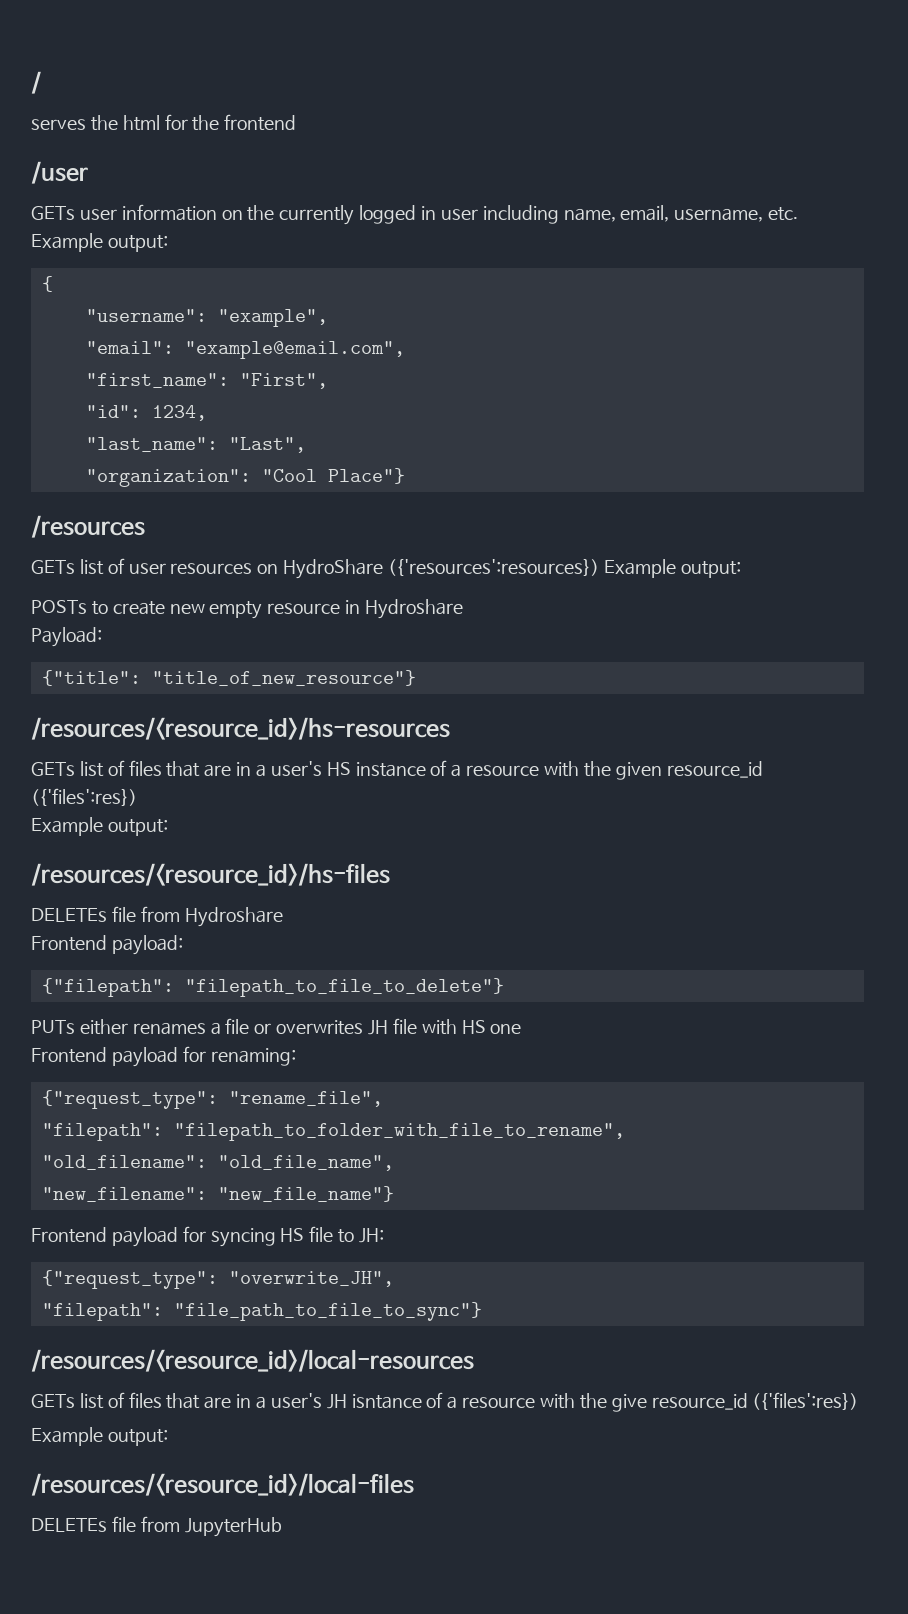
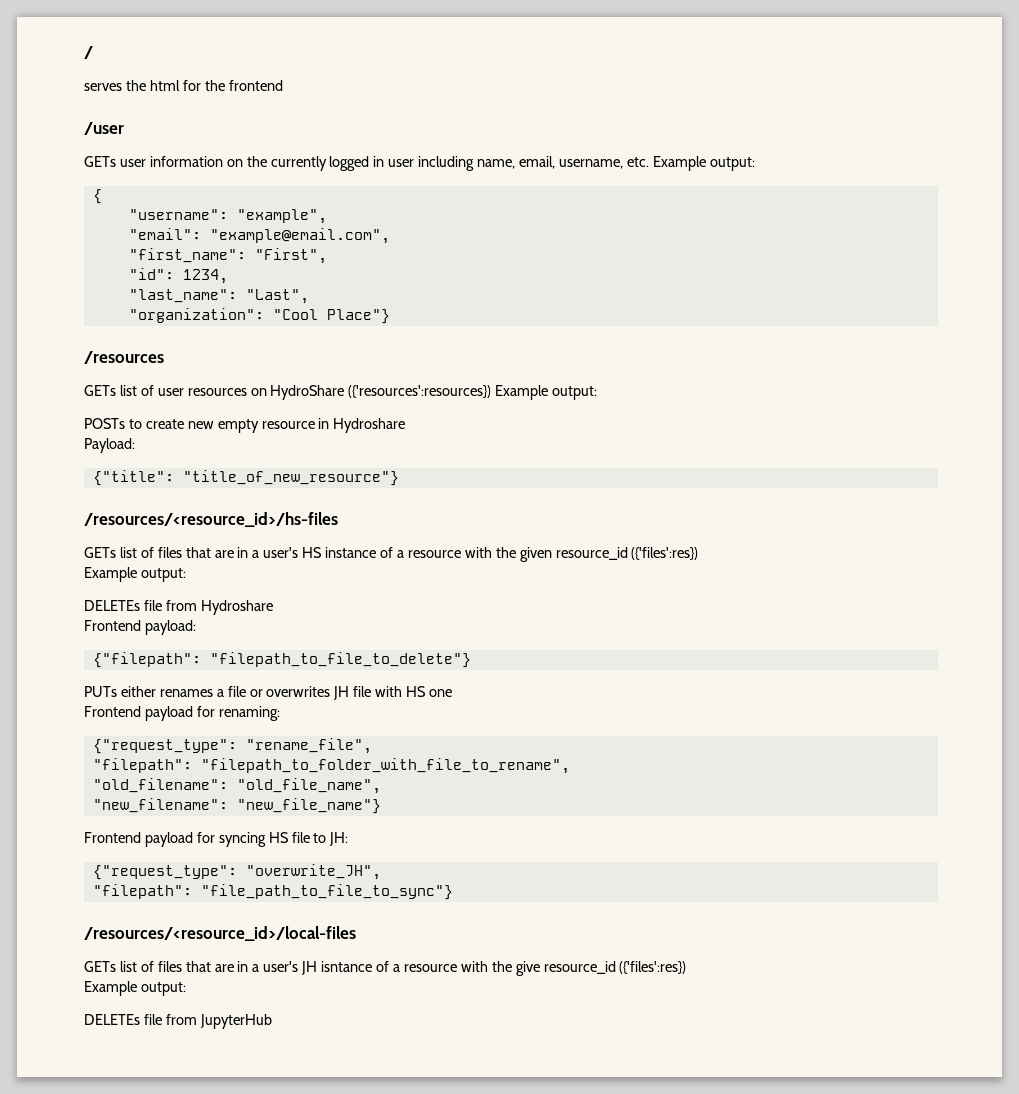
[31,717,450,740] /resources/<resource_id>/hs-resources -> [84,512,338,527] /resources/<resource_id>/hs-files
[31,863,390,886] // /resources/<resource_id>/hs-files -> (186, 575) none
[31,1349,474,1372] /resources/<resource_id>/local-resources -> [84,926,356,941] /resources/<resource_id>/local-files
[31,1473,414,1496] // /resources/<resource_id>/local-files -> (186, 989) none

